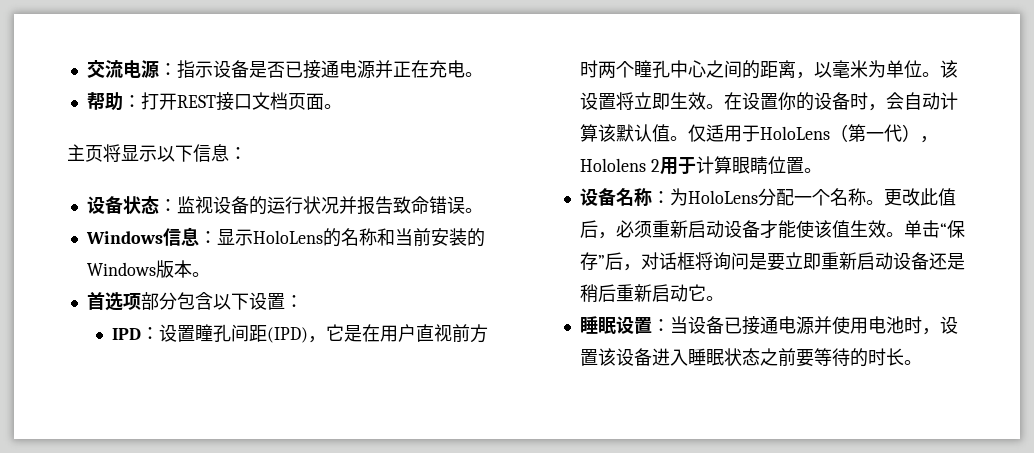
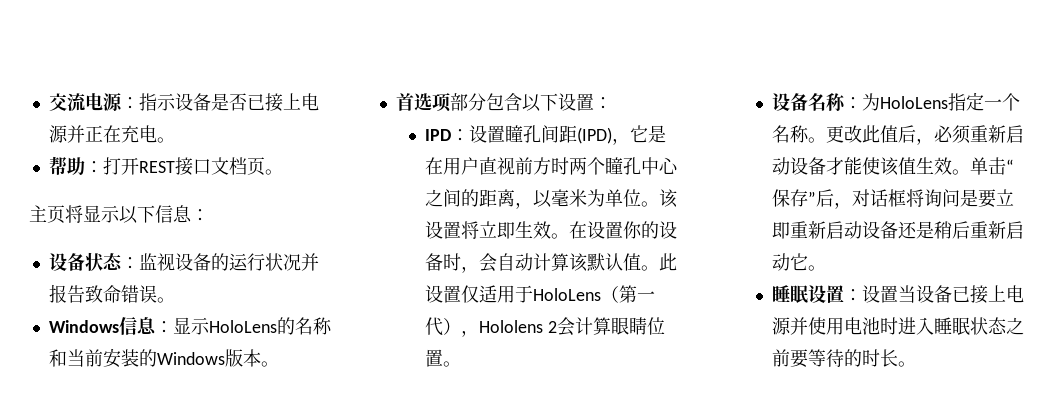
[320,60,339,78] 通 -> [282,93,301,110] 上
[305,93,324,110] 面 -> (265, 166) none
(689, 138) none -> [658,253,677,271] [424,285,461,303] 此设置
[659,157,696,175] 用于 -> [556,317,575,336] 会
[758,188,795,206] 分配 -> [947,92,984,111] 指定
(671, 325) none -> [861,285,898,303] 设置
[760,316,779,334] 通 -> [987,285,1006,302] 上
[922,316,959,335] [580,348,653,366] ，设置该设备 -> (898, 326) none

